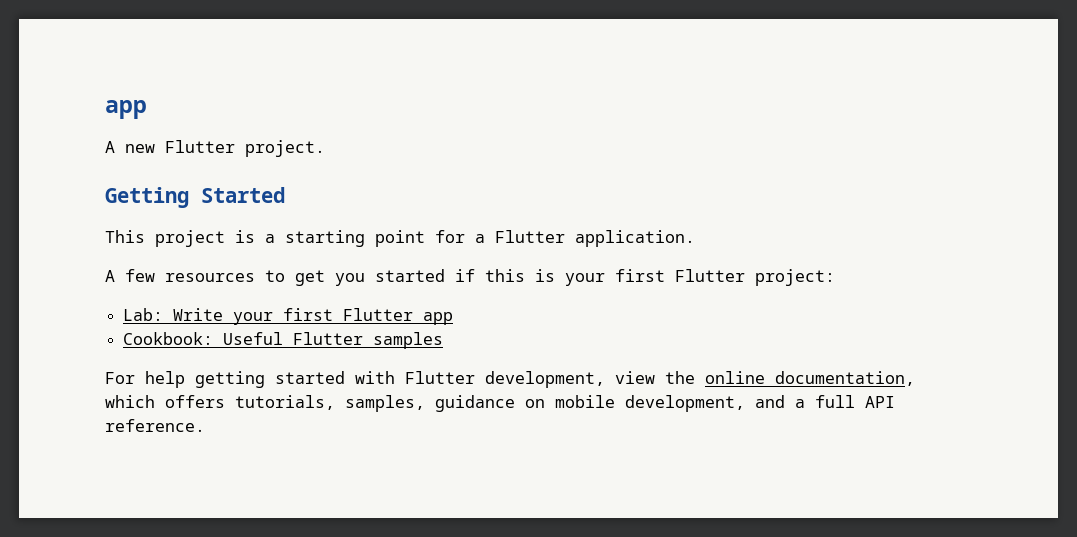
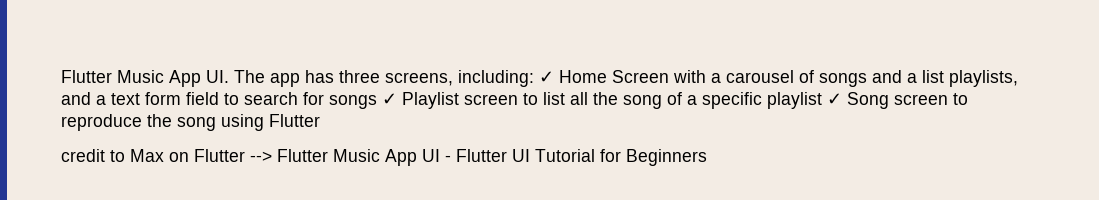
[105,100,147,119] [105,140,325,157] [105,187,285,208] [105,230,695,247] [105,269,835,286] [123,308,454,325] [123,332,444,349] [105,371,915,388] [105,395,895,412] [105,419,205,432] app // A new Flutter project. // Getting Started // This project is a starting point for a Flutter application. // A few resources to get you started if this is your first Flutter project: // Lab: Write your first Flutter app // Cookbook: Useful Flutter samples // For help getting started with Flutter development, view the online documentation, which offers tutorials, samples, guidance on mobile development, and a full API reference. -> [61,70,1018,87] [61,92,968,109] [61,114,320,131] [61,149,707,166] Flutter Music App UI. The app has three screens, including: ✓ Home Screen with a carousel of songs and a list playlists, and a text form field to search for songs ✓ Playlist screen to list all the song of a specific playlist ✓ Song screen to reproduce the song using Flutter // credit to Max on Flutter --> Flutter Music App UI - Flutter UI Tutorial for Beginners

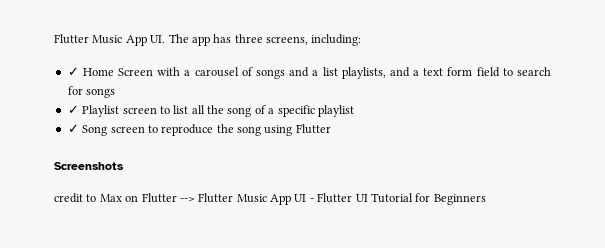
(534, 78) none -> (362, 40) //
(377, 102) none -> (116, 93) //
(822, 100) none -> (354, 111) //
(320, 120) none -> [54,162,124,170] // Screenshots

